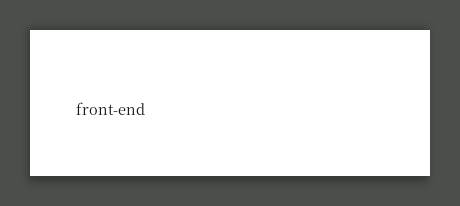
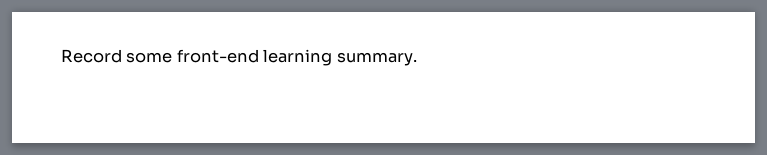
[76,102,145,115] front-end -> [61,49,417,66] Record some front-end learning summary.

